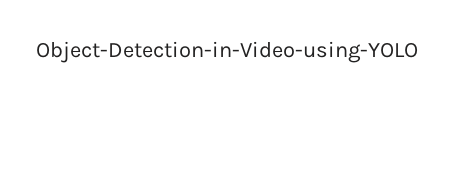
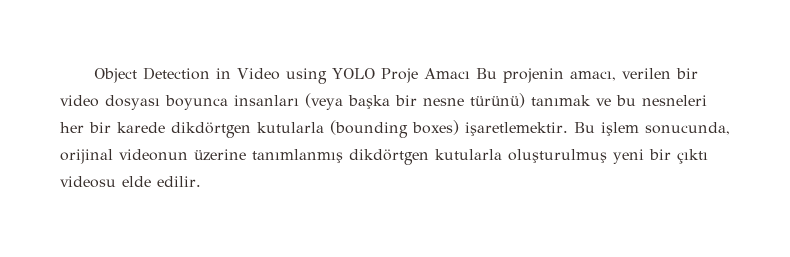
[36,41,418,63] Object-Detection-in-Video-using-YOLO -> [93,67,698,84] [60,93,707,110] [60,120,730,138] [60,149,708,165] [60,176,201,188] Object Detection in Video using YOLO Proje Amacı Bu projenin amacı, verilen bir video dosyası boyunca insanları (veya başka bir nesne türünü) tanımak ve bu nesneleri her bir karede dikdörtgen kutularla (bounding boxes) işaretlemektir. Bu işlem sonucunda, orijinal videonun üzerine tanımlanmış dikdörtgen kutularla oluşturulmuş yeni bir çıktı videosu elde edilir.

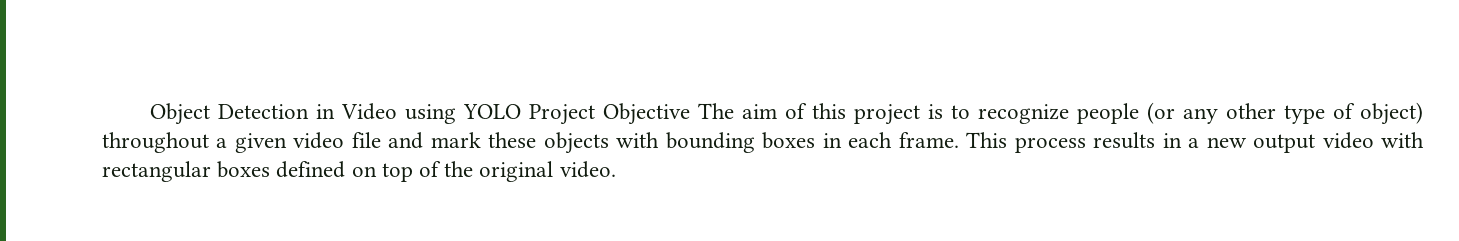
[380,68,698,83] [60,93,707,110] [60,120,730,138] [60,149,708,165] [60,176,201,188] Proje Amacı Bu projenin amacı, verilen bir video dosyası boyunca insanları (veya başka bir nesne türünü) tanımak ve bu nesneleri her bir karede dikdörtgen kutularla (bounding boxes) işaretlemektir. Bu işlem sonucunda, orijinal videonun üzerine tanımlanmış dikdörtgen kutularla oluşturulmuş yeni bir çıktı videosu elde edilir. -> [529,102,1423,125] [102,132,1425,154] [102,161,616,182] Project Objective The aim of this project is to recognize people (or any other type of object) throughout a given video file and mark these objects with bounding boxes in each frame. This process results in a new output video with rectangular boxes defined on top of the original video.

